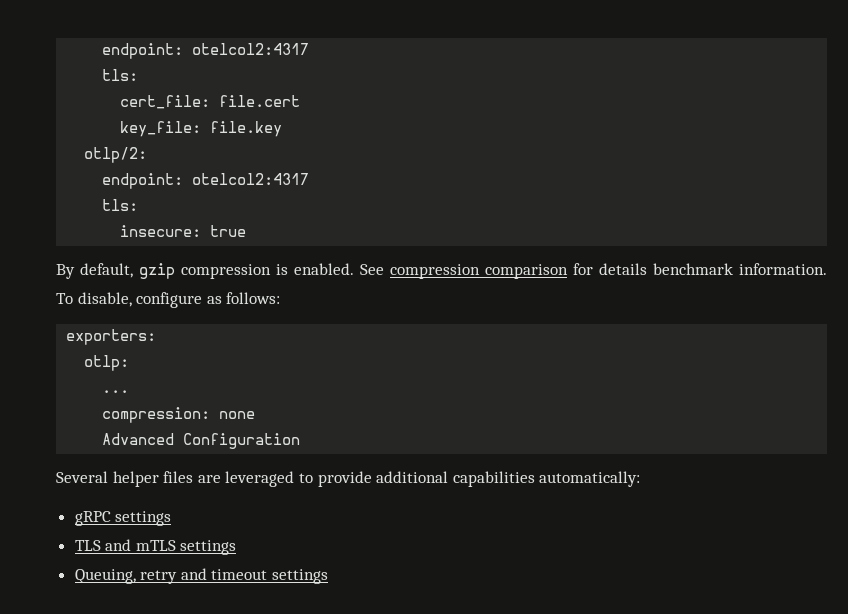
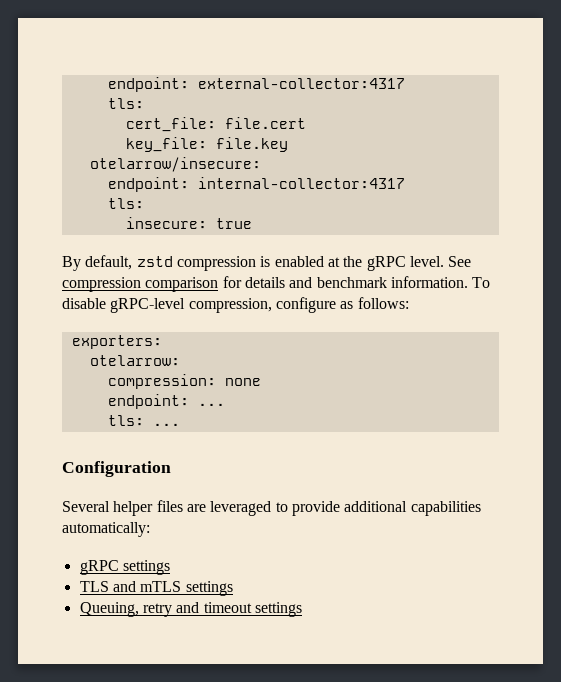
[102,43,310,59] endpoint: otelcol2:4317 -> [107,77,405,92] endpoint: external-collector:4317
[84,147,148,163] [102,173,310,189] otlp/2: // endpoint: otelcol2:4317 -> [89,157,261,172] [107,177,405,192] otelarrow/insecure: // endpoint: internal-collector:4317
[139,263,175,279] gzip -> [136,256,173,267] zstd
[294,263,354,275] enabled. -> [274,256,444,271] enabled at the gRPC level.
(647, 269) none -> [289,277,313,288] and
[77,292,132,307] disable, -> [62,298,272,313] disable gRPC-level compression,
[84,355,130,371] [102,390,130,393] otlp: // ... -> [89,355,180,366] otelarrow:
[102,433,175,445] Advanced -> [107,394,225,409] [107,415,180,426] endpoint: ... // tls: ... //

